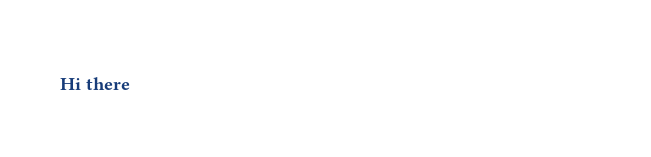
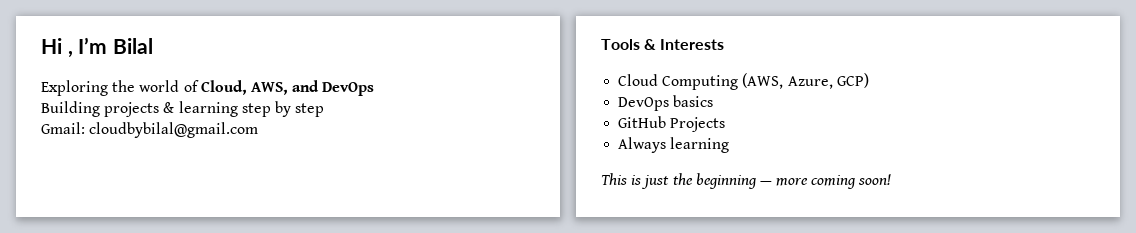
[86,77,130,90] there -> [67,37,154,58] [41,80,375,96] [41,101,325,117] [41,122,259,138] [601,39,725,50] [618,73,869,90] [618,95,714,111] [618,116,726,132] [618,137,730,153] [601,173,892,189] , I’m Bilal // Exploring the world of Cloud, AWS, and DevOps // Building projects & learning step by step // Gmail: cloudbybilal@gmail.com // Tools & Interests // Cloud Computing (AWS, Azure, GCP) // DevOps basics // GitHub Projects // Always learning // This is just the beginning — more coming soon!

